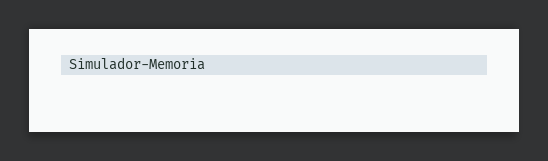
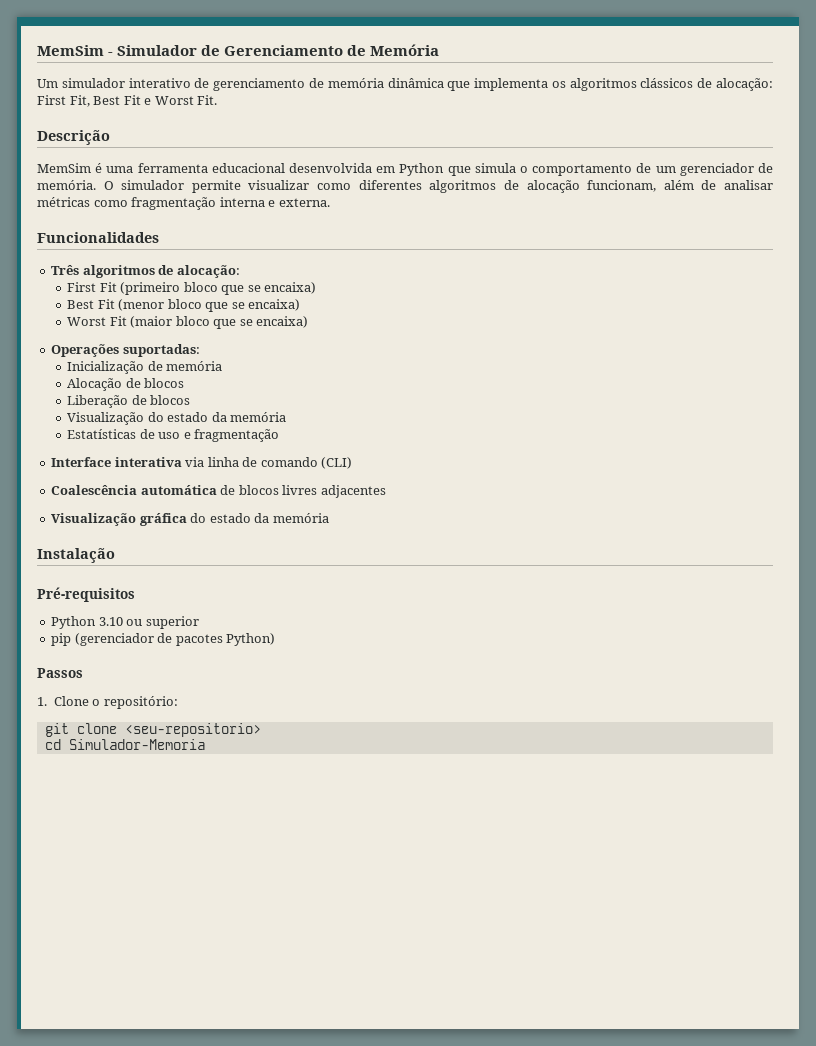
(68, 63) none -> [37,44,440,56] [37,78,774,91] [37,95,218,107] [37,130,110,145] [37,163,774,176] [37,180,774,193] [37,197,330,210] [37,232,159,243] [51,265,240,278] [67,282,317,295] [67,299,301,312] [67,316,309,329] [51,344,200,357] [67,361,223,374] [67,378,185,391] [67,395,191,408] [67,412,287,425] [67,429,280,442] [51,457,353,469] [51,485,386,498] [51,513,329,526] [37,548,115,563] [37,587,135,602] [51,616,199,629] [51,633,276,646] [37,668,83,678] [37,696,178,709] [44,723,261,737] [44,739,61,750] MemSim - Simulador de Gerenciamento de Memória // Um simulador interativo de gerenciamento de memória dinâmica que implementa os algoritmos clássicos de alocação: First Fit, Best Fit e Worst Fit. // Descrição // MemSim é uma ferramenta educacional desenvolvida em Python que simula o comportamento de um gerenciador de memória. O simulador permite visualizar como diferentes algoritmos de alocação funcionam, além de analisar métricas como fragmentação interna e externa. // Funcionalidades // Três algoritmos de alocação: // First Fit (primeiro bloco que se encaixa) // Best Fit (menor bloco que se encaixa) // Worst Fit (maior bloco que se encaixa) // Operações suportadas: // Inicialização de memória // Alocação de blocos // Liberação de blocos // Visualização do estado da memória // Estatísticas de uso e fragmentação // Interface interativa via linha de comando (CLI) // Coalescência automática de blocos livres adjacentes // Visualização gráfica do estado da memória // Instalação // Pré-requisitos // Python 3.10 ou superior // pip (gerenciador de pacotes Python) // Passos // 1. Clone o repositório: // git clone <seu-repositorio> // cd

